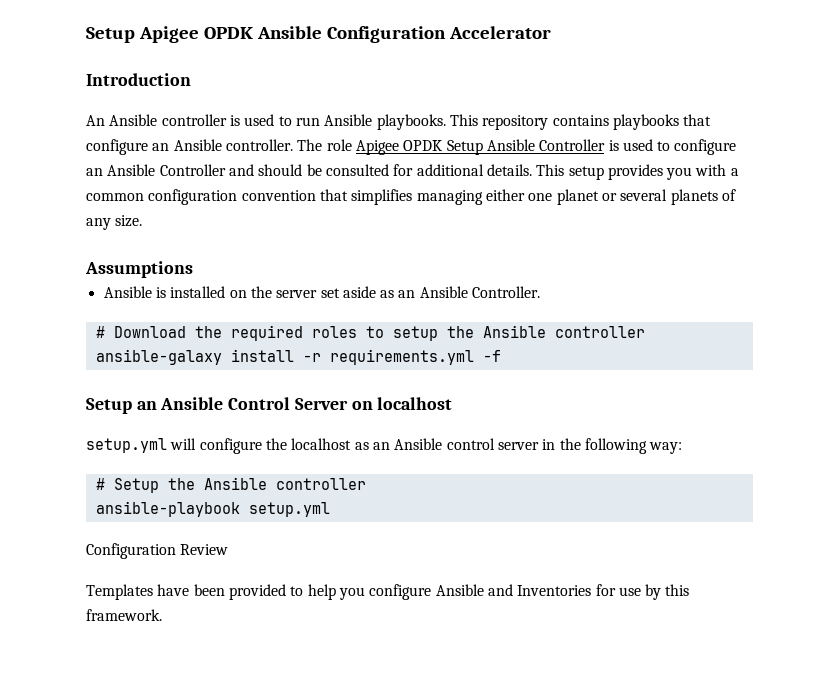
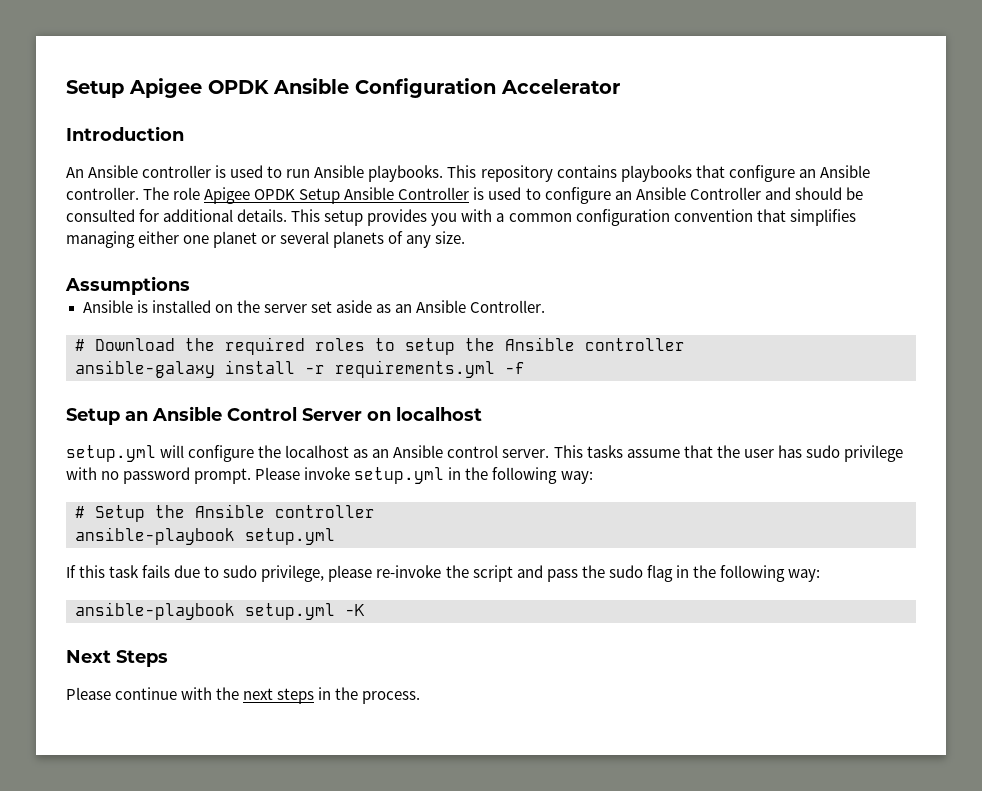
[497,442,539,450] server -> [502,445,903,462] [66,467,445,484] server. This tasks assume that the user has sudo privilege with no password prompt. Please invoke setup.yml
[86,543,229,559] [86,584,690,600] [86,609,162,621] Configuration Review // Templates have been provided to help you configure Ansible and Inventories for use by this framework. -> [66,565,820,582] [75,602,365,620] [66,650,168,667] [66,687,421,704] If this task fails due to sudo privilege, please re-invoke the script and pass the sudo flag in the following way: // ansible-playbook setup.yml -K // Next Steps // Please continue with the next steps in the process.

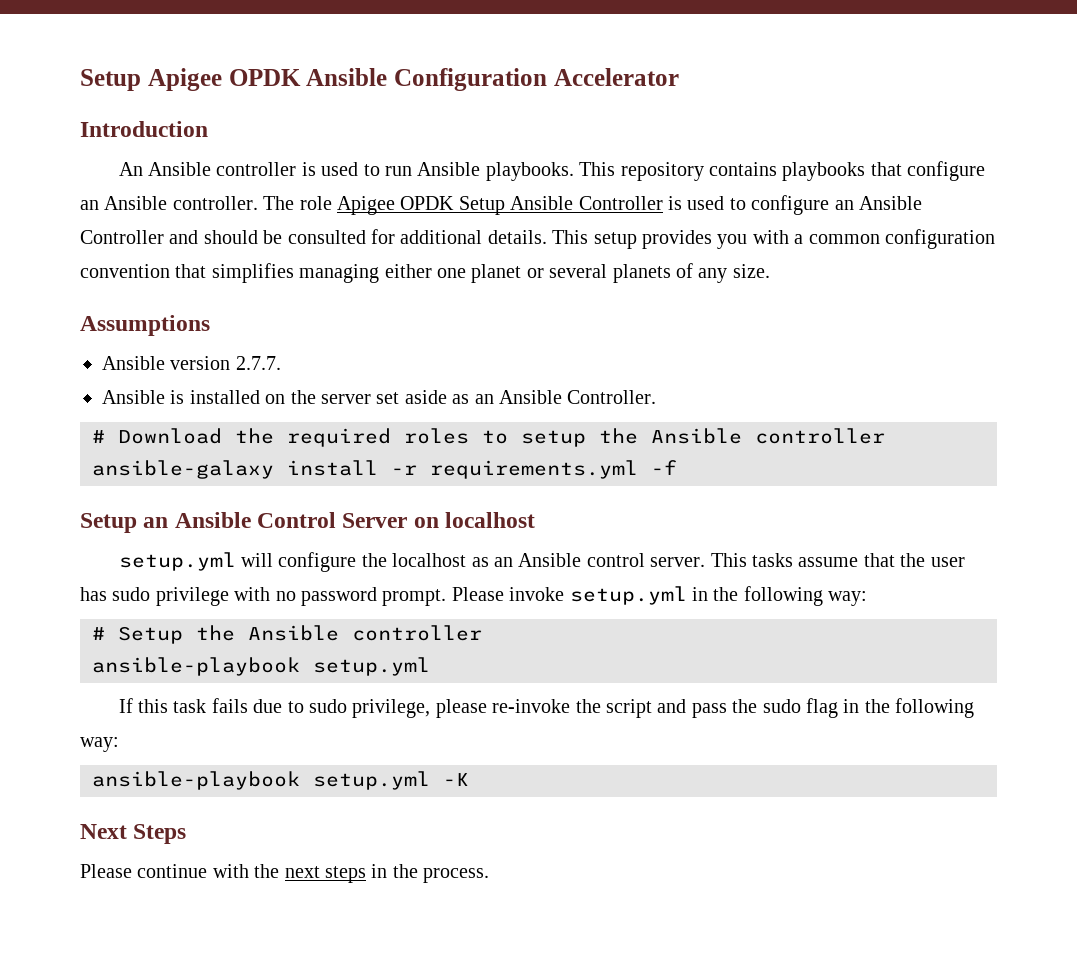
(190, 285) none -> [102,356,281,370] // Ansible version 2.7.7.

